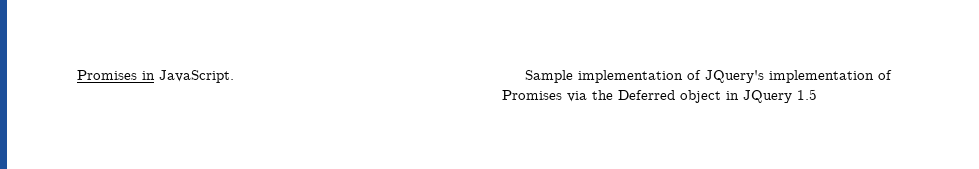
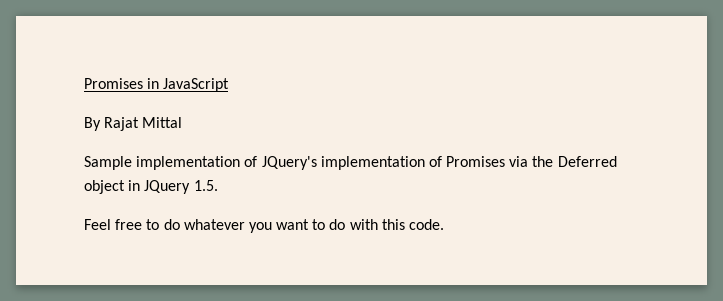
[159,70,234,83] JavaScript. -> [163,78,230,92] [84,117,183,131] JavaScript // By Rajat Mittal
[797,89,817,100] 1.5 -> [193,180,218,191] [84,219,445,233] 1.5. // Feel free to do whatever you want to do with this code.

